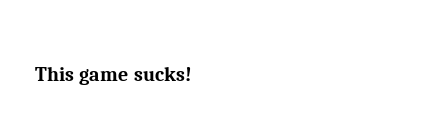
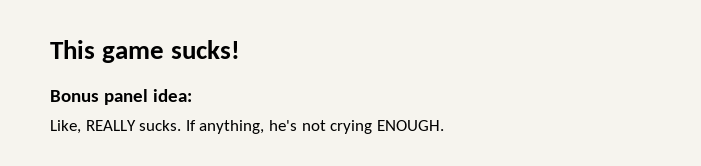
(192, 73) none -> [50,89,193,105] [50,120,444,134] // Bonus panel idea: // Like, REALLY sucks. If anything, he's not crying ENOUGH.

